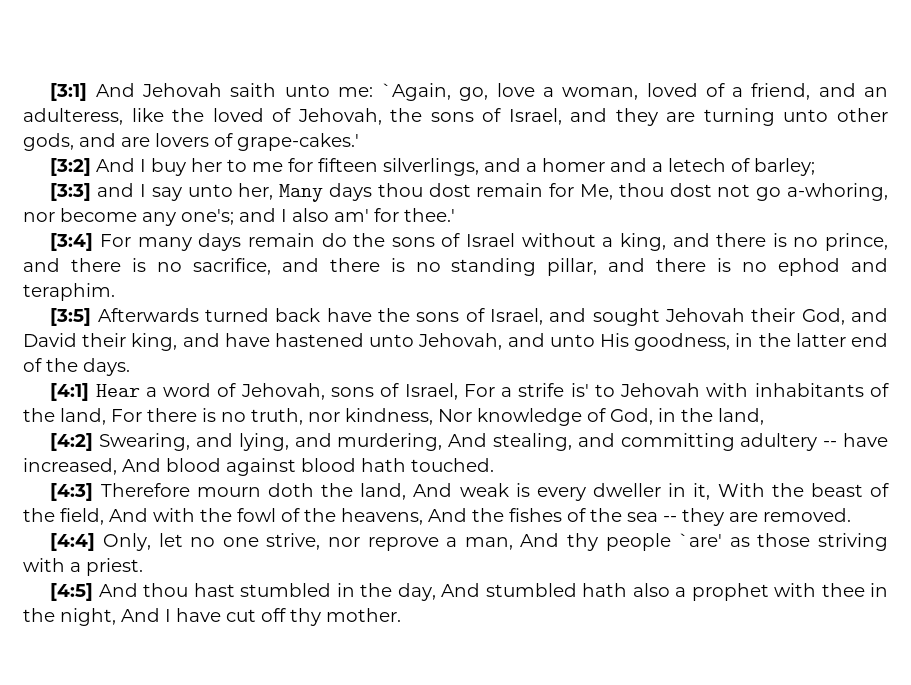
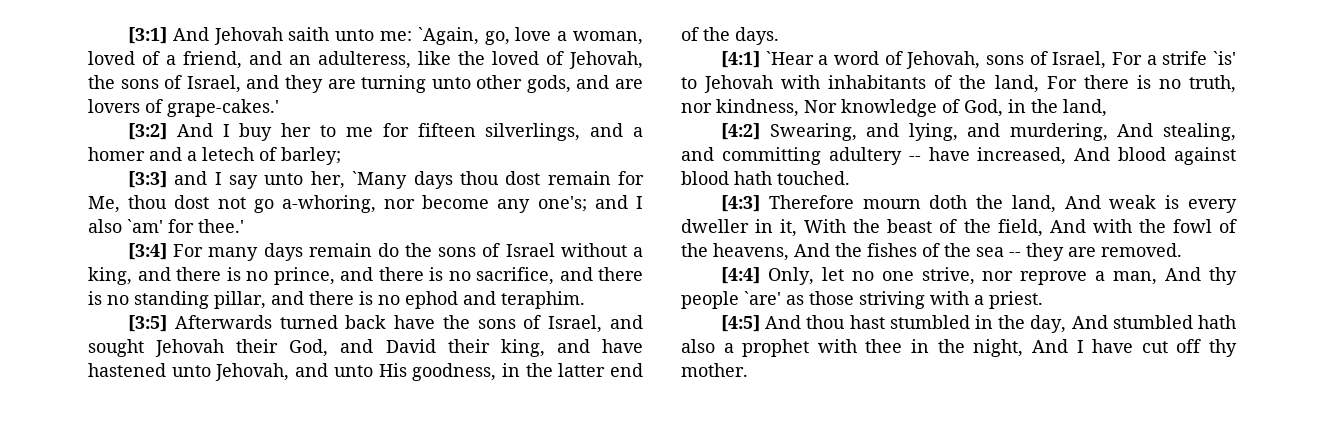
[279,184,324,202] Many -> [352,171,408,189] `Many
[334,209,369,222] am' -> [127,219,163,233] `am'
[95,384,140,397] Hear -> [765,51,814,65] `Hear
[570,383,589,397] is' -> [1213,51,1236,65] `is'

